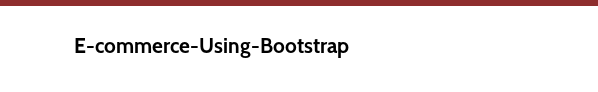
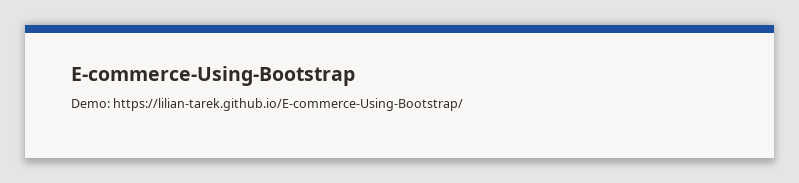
(349, 48) none -> [71,98,464,111] // Demo: https://lilian-tarek.github.io/E-commerce-Using-Bootstrap/

